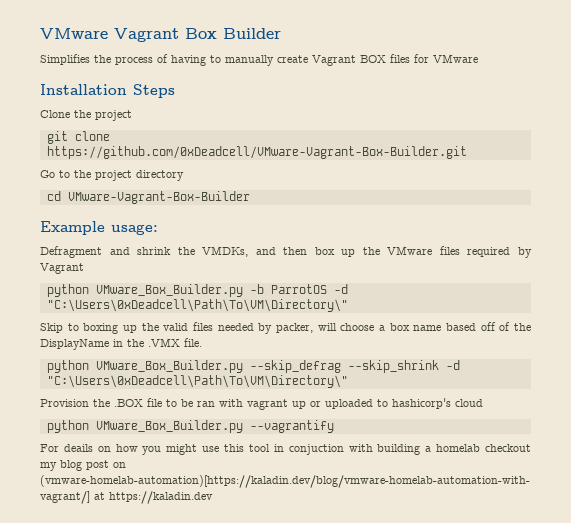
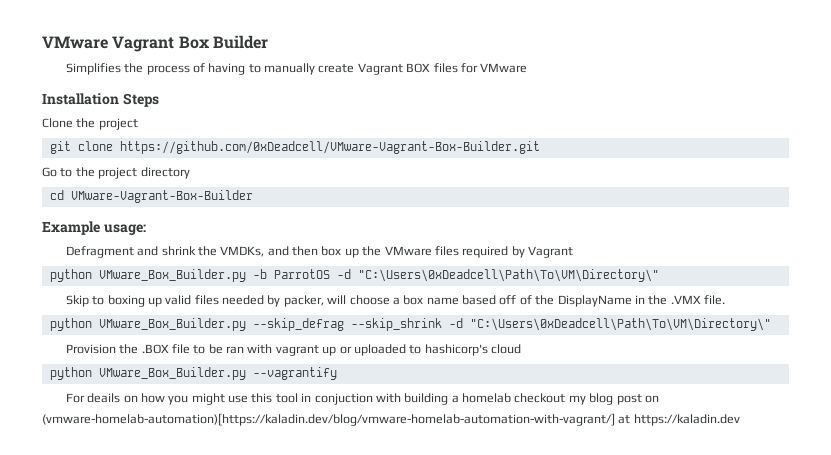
[141,323,159,331] the -> (162, 302) none

